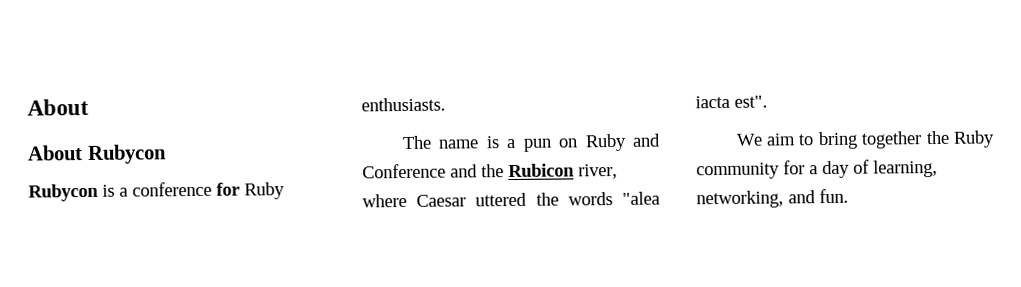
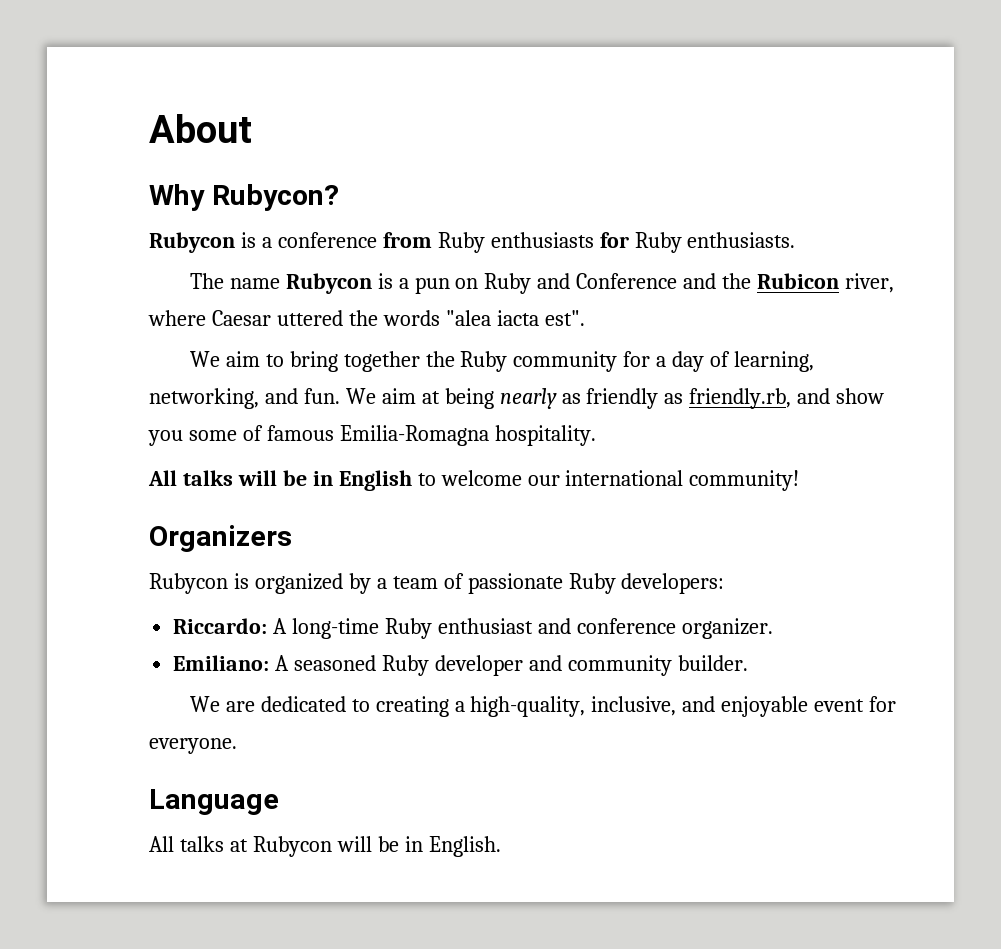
[27,144,167,164] About Rubycon -> [149,184,339,211] Why Rubycon?
(212, 189) none -> [382,232,594,253] from Ruby enthusiasts
(480, 144) none -> [285,273,372,294] Rubycon
(849, 196) none -> [345,388,885,409] [148,425,596,446] [148,470,800,491] [149,525,292,552] [149,573,725,594] [173,618,773,639] [173,655,748,676] [189,696,897,717] [149,738,237,754] [149,789,279,815] [149,836,501,857] We aim at being nearly as friendly as friendly.rb, and show you some of famous Emilia-Romagna hospitality. // All talks will be in English to welcome our international community! // Organizers // Rubycon is organized by a team of passionate Ruby developers: // Riccardo: A long-time Ruby enthusiast and conference organizer. // Emiliano: A seasoned Ruby developer and community builder. // We are dedicated to creating a high-quality, inclusive, and enjoyable event for everyone. // Language // All talks at Rubycon will be in English.

